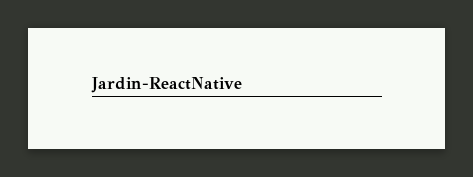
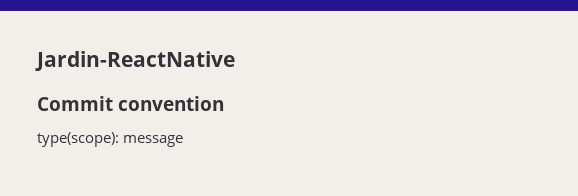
(242, 85) none -> [37,96,225,111] [37,132,184,147] // Commit convention // type(scope): message

